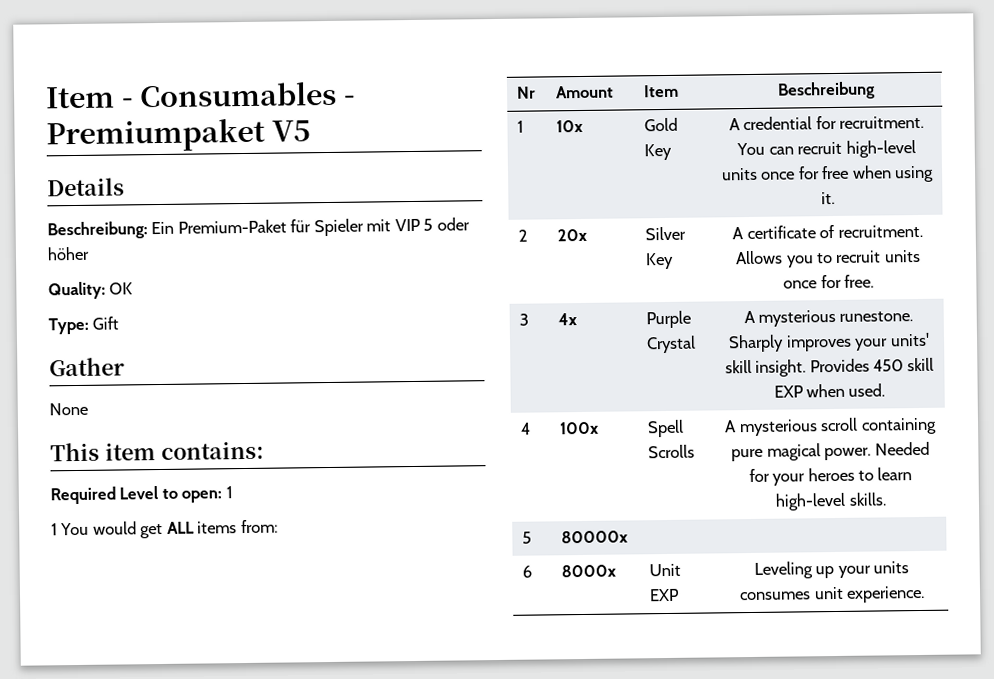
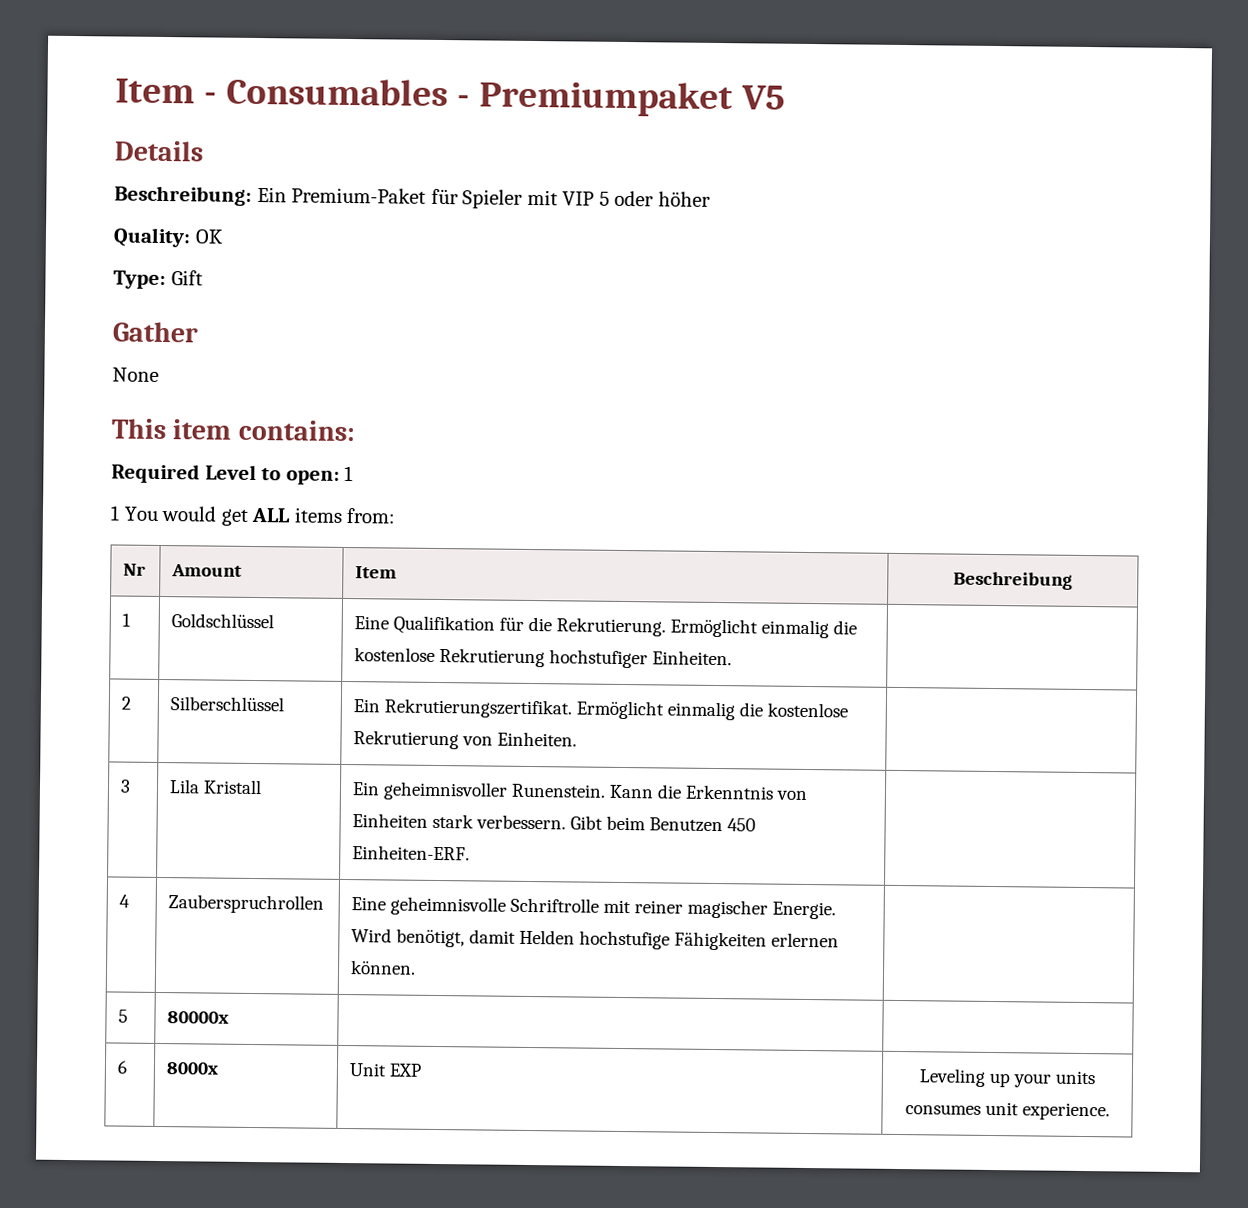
[556,119,584,133] [644,117,679,132] [644,143,673,161] [728,115,925,131] [736,140,916,158] [720,165,935,183] [820,191,835,205] [518,229,529,242] [557,228,588,242] [645,226,687,241] [645,252,675,270] [732,224,923,240] [735,249,921,268] [783,274,874,289] [519,313,530,326] [558,313,578,326] [646,310,692,329] [646,335,697,354] [743,309,914,327] [728,332,930,353] [724,357,935,377] [773,383,886,398] [520,422,532,435] [559,421,600,435] [647,419,685,438] [648,444,696,459] [724,417,937,437] [731,441,930,462] [748,467,913,486] [775,492,886,511] 10x | Gold Key | A credential for recruitment. You can recruit high-level units once for free when using it. // 2 | 20x | Silver Key | A certificate of recruitment. Allows you to recruit units once for free. // 3 | 4x | Purple Crystal | A mysterious runestone. Sharply improves your units' skill insight. Provides 450 skill EXP when used. // 4 | 100x | Spell Scrolls | A mysterious scroll containing pure magical power. Needed for your heroes to learn high-level skills. -> [171,613,275,629] [354,615,858,639] [354,647,733,669] [121,696,132,710] [170,696,285,712] [353,698,849,721] [353,730,578,750] [120,779,132,793] [169,779,263,795] [352,781,808,801] [352,813,757,833] [352,845,471,861] [119,894,131,908] [168,894,325,914] [351,896,837,920] [351,928,840,951] [350,960,417,975] Goldschlüssel | Eine Qualifikation für die Rekrutierung. Ermöglicht einmalig die kostenlose Rekrutierung hochstufiger Einheiten. | // 2 | Silberschlüssel | Ein Rekrutierungszertifikat. Ermöglicht einmalig die kostenlose Rekrutierung von Einheiten. | // 3 | Lila Kristall | Ein geheimnisvoller Runenstein. Kann die Erkenntnis von Einheiten stark verbessern. Gibt beim Benutzen 450 Einheiten-ERF. | // 4 | Zauberspruchrollen | Eine geheimnisvolle Schriftrolle mit reiner magischer Energie. Wird benötigt, damit Helden hochstufige Fähigkeiten erlernen können. |

